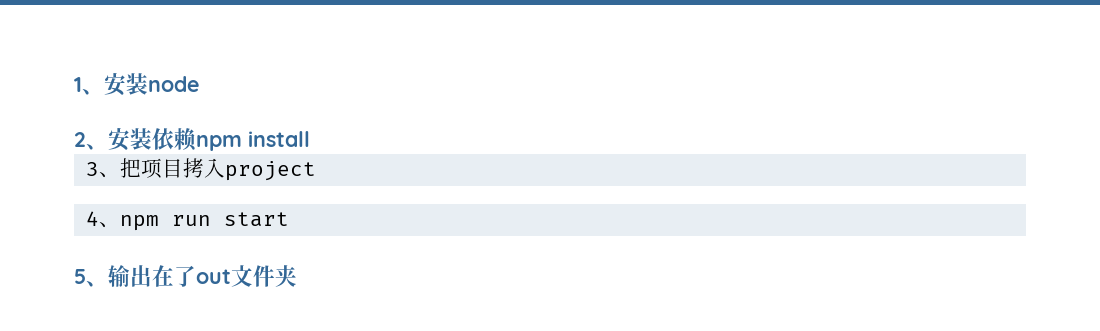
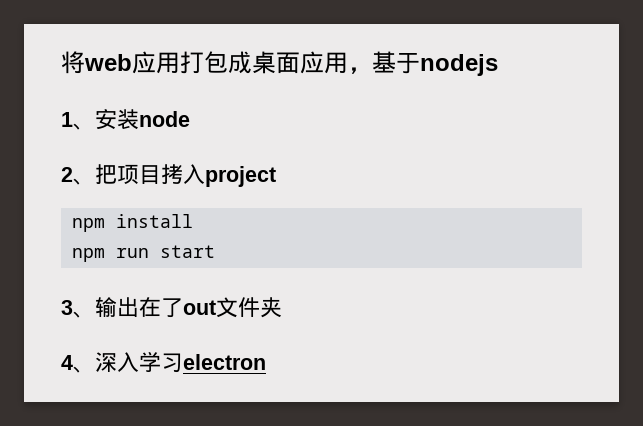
(74, 84) none -> [61,51,498,76] 将web应用打包成桌面应用，基于nodejs //
[108,128,310,151] [86,162,120,178] 安装依赖npm install // 3、 -> (95, 181) none
[86,211,120,228] 4、 -> [72,214,194,232] npm install //
[74,269,86,284] 5 -> [61,300,73,315] 3
(297, 276) none -> [61,352,266,373] // 4、深入学习electron

